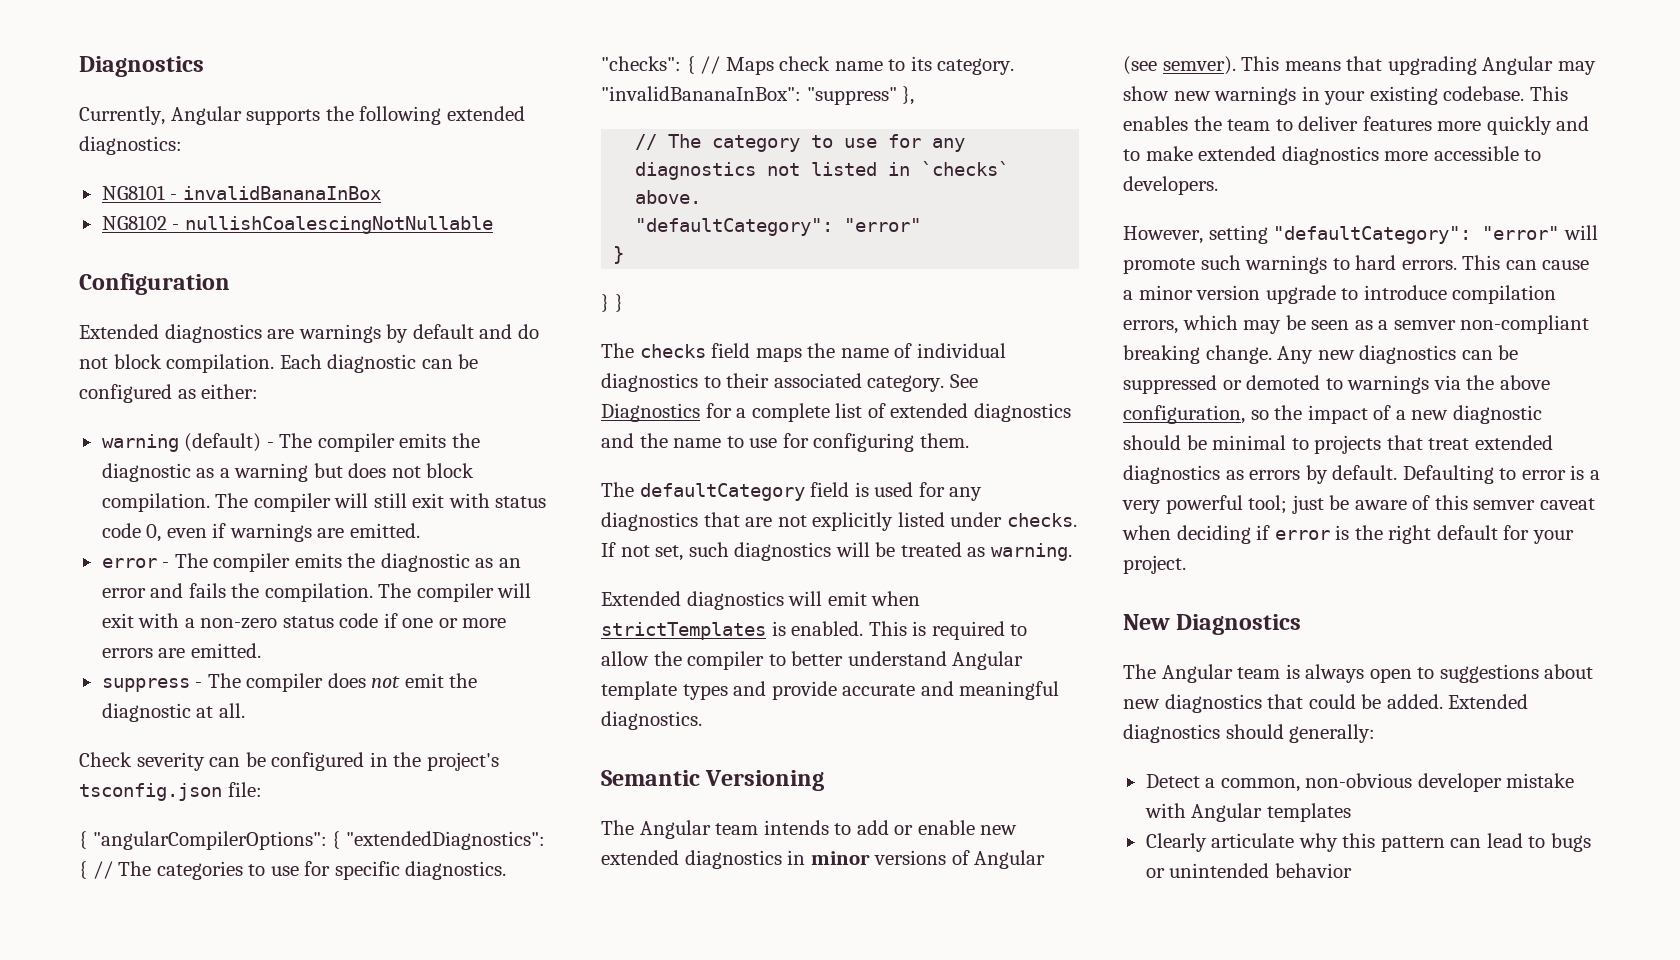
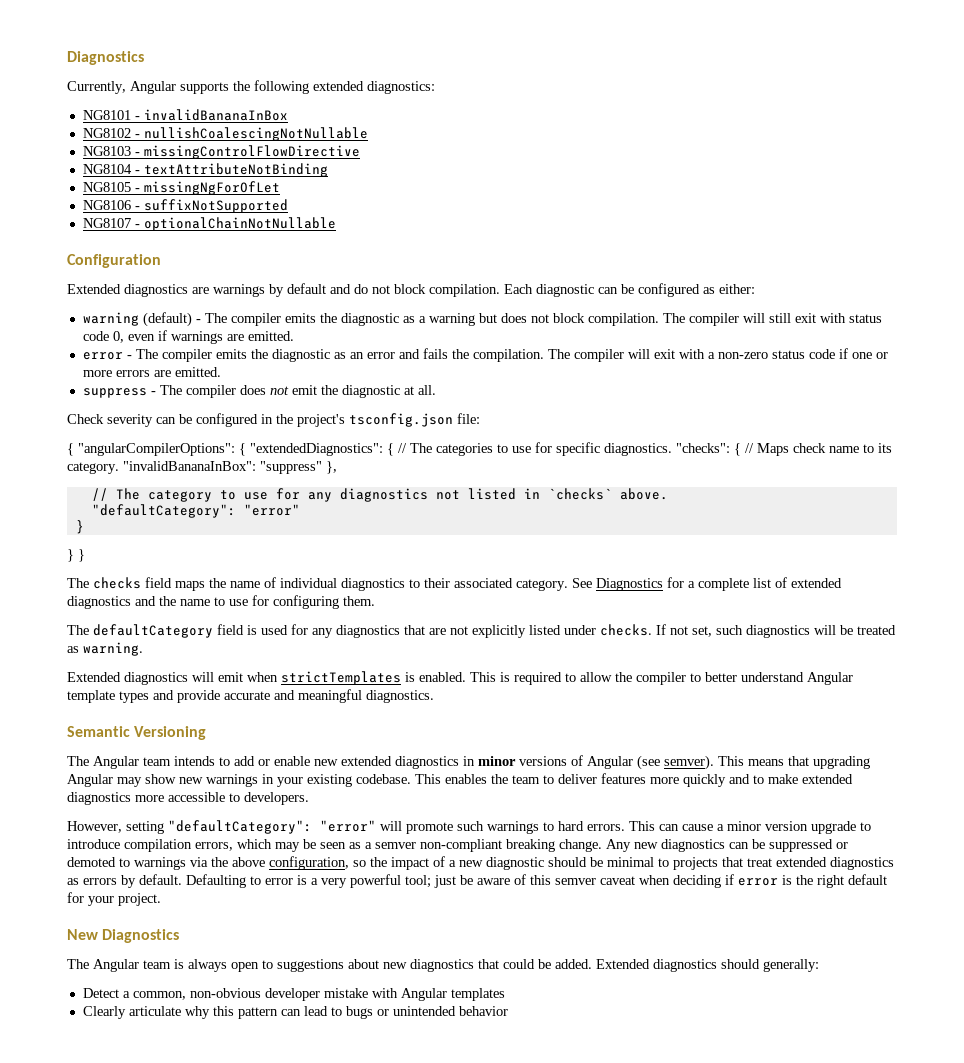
(493, 225) none -> [82,145,360,159] [82,163,328,177] [82,181,280,195] [82,199,288,213] [82,217,336,231] // NG8103 - missingControlFlowDirective // NG8104 - textAttributeNotBinding // NG8105 - missingNgForOfLet // NG8106 - suffixNotSupported // NG8107 - optionalChainNotNullable

